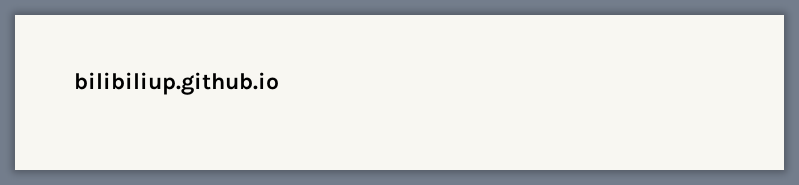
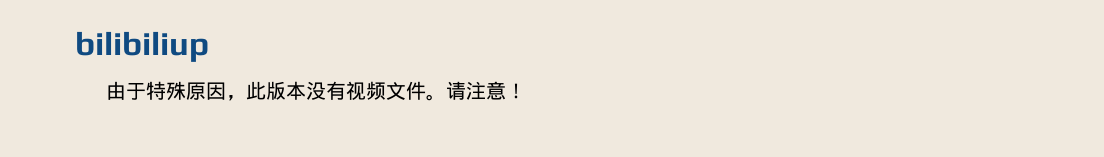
[74,72,279,95] bilibiliup.github.io -> [75,31,209,62] [105,81,526,101] bilibiliup // 由于特殊原因，此版本没有视频文件。请注意！

